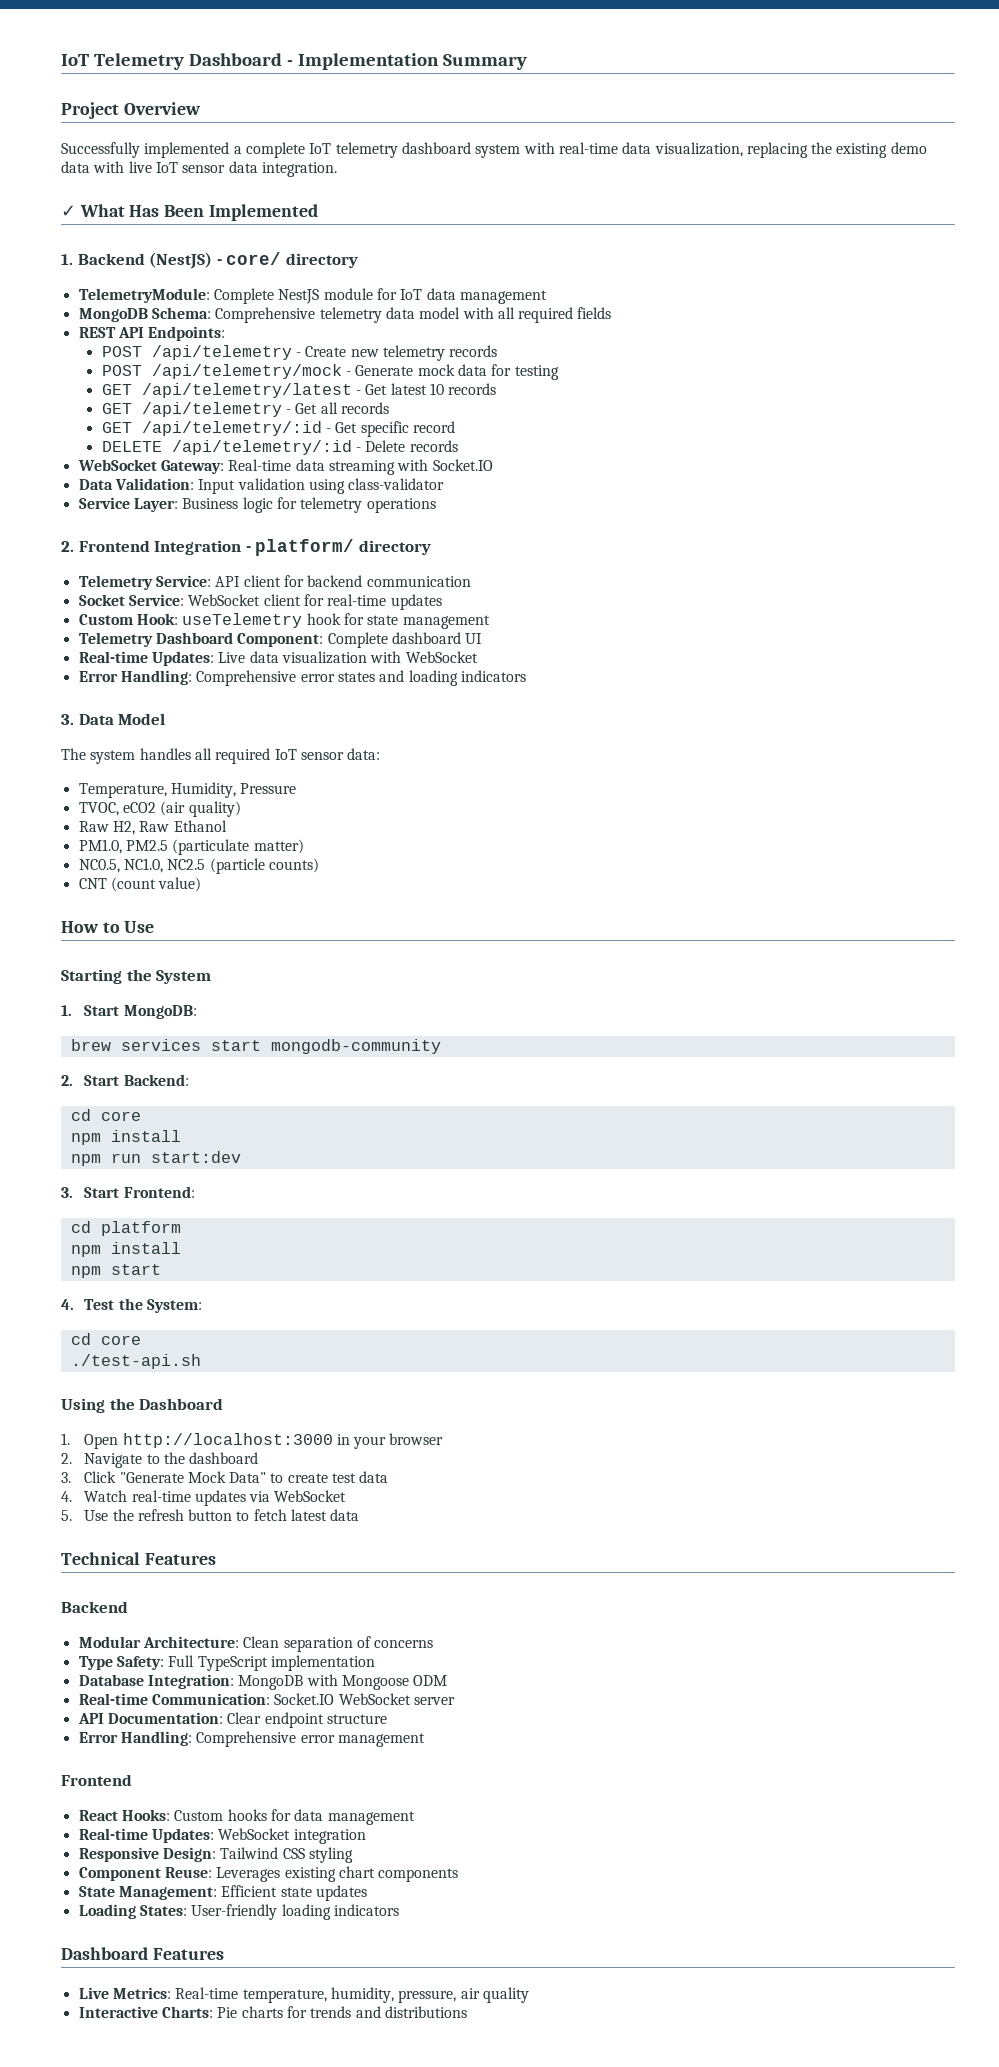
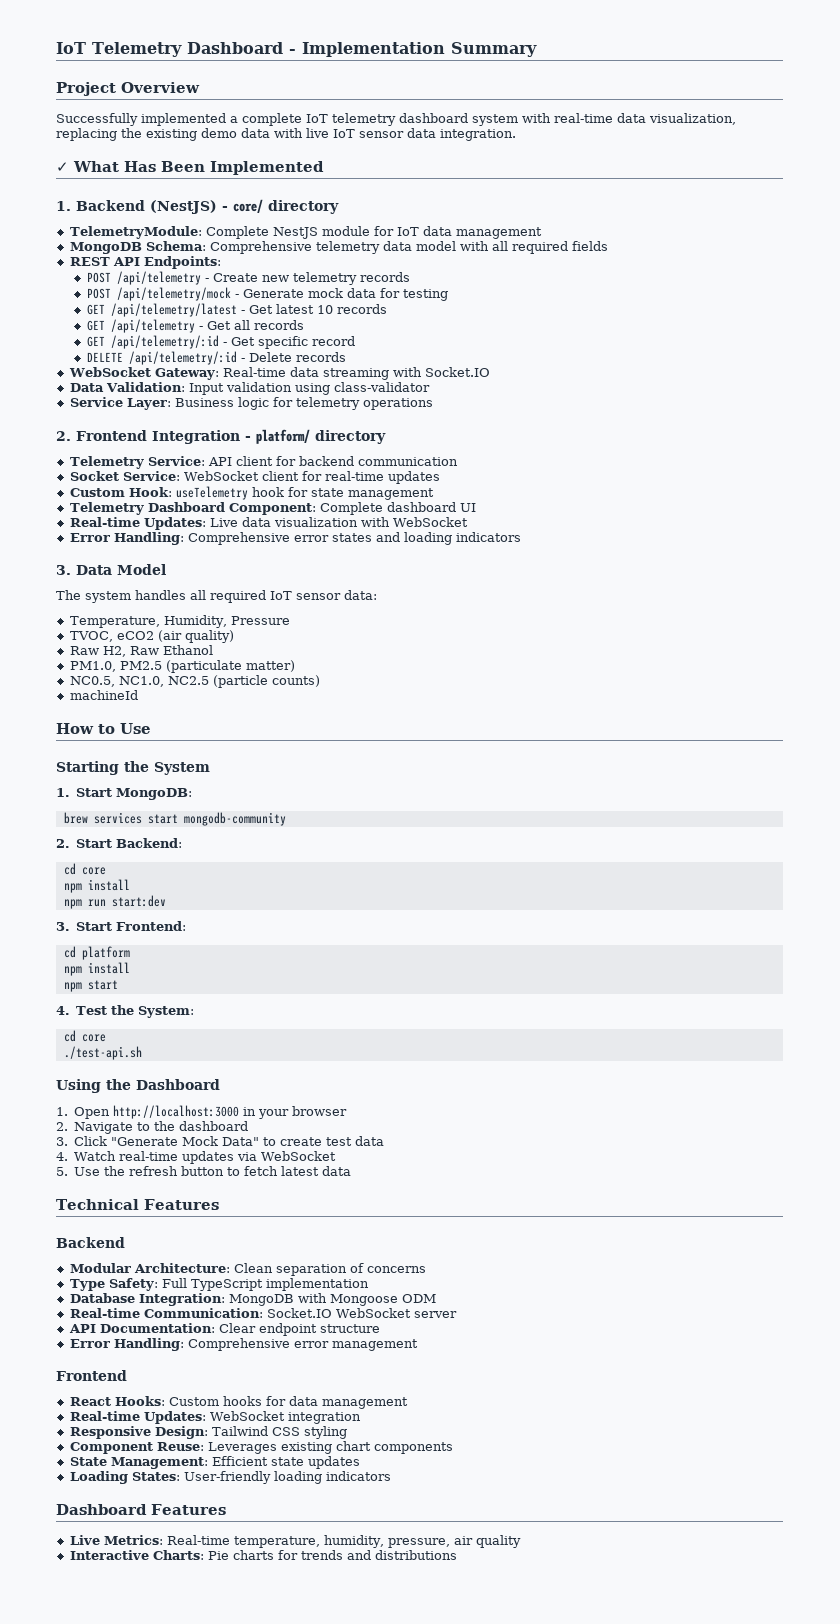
[78,877,202,892] CNT (count value) -> [69,690,138,700] machineId

